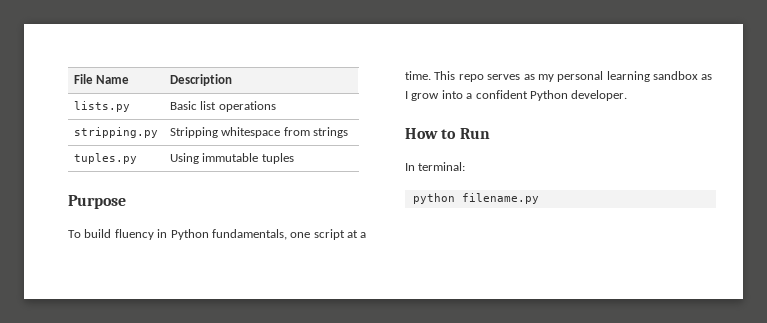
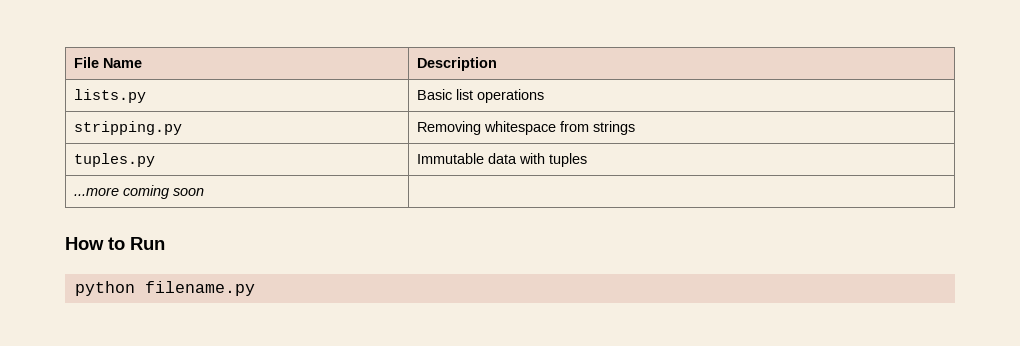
[169,127,218,138] Stripping -> [417,121,482,135] Removing
[169,153,294,164] [68,195,126,209] [68,229,367,240] [405,71,713,82] [405,90,628,101] Using immutable tuples // Purpose // To build fluency in Python fundamentals, one script at a time. This repo serves as my personal learning sandbox as I grow into a confident Python developer. -> [417,153,588,167] [74,185,205,199] Immutable data with tuples // ...more coming soon |
[405,162,466,171] // In terminal: -> (165, 243) none

